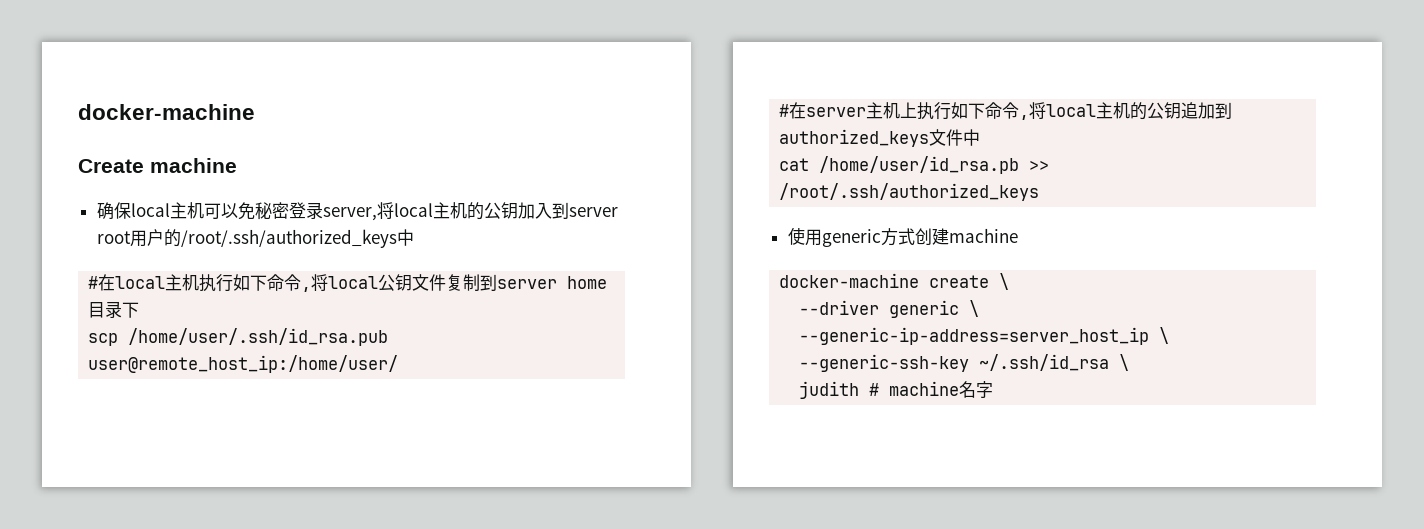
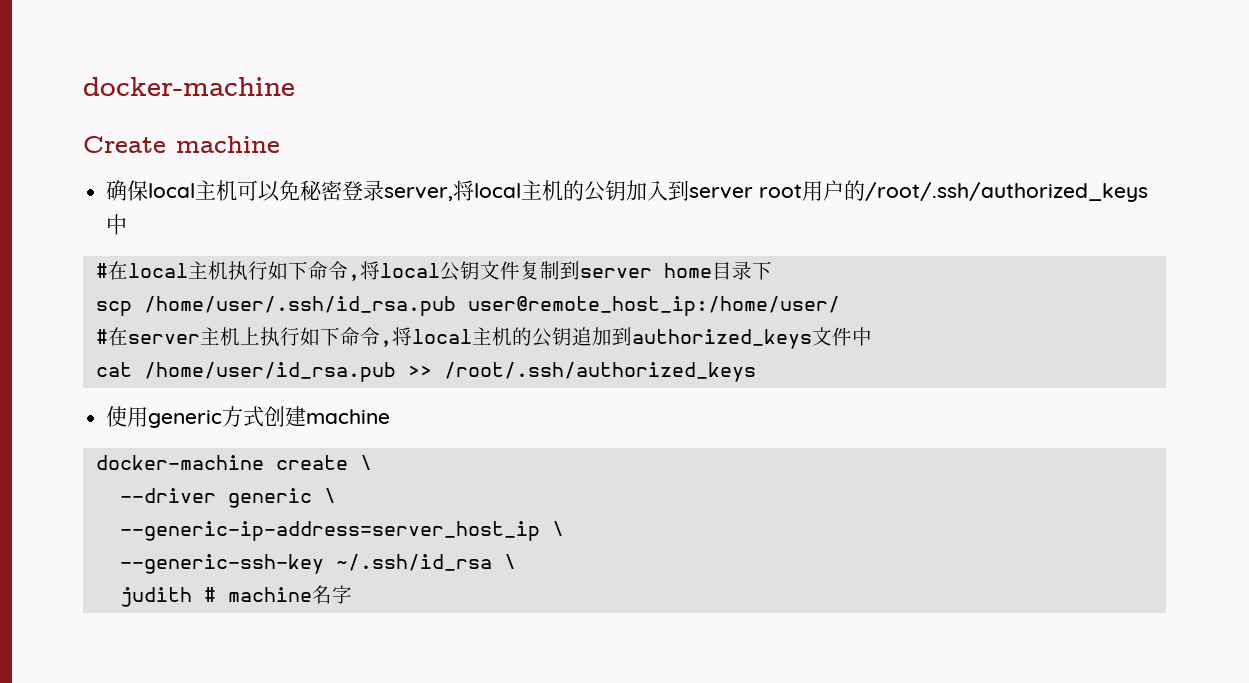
[819,156,1020,174] /home/user/id_rsa.pb -> [143,362,396,382] /home/user/id_rsa.pub

